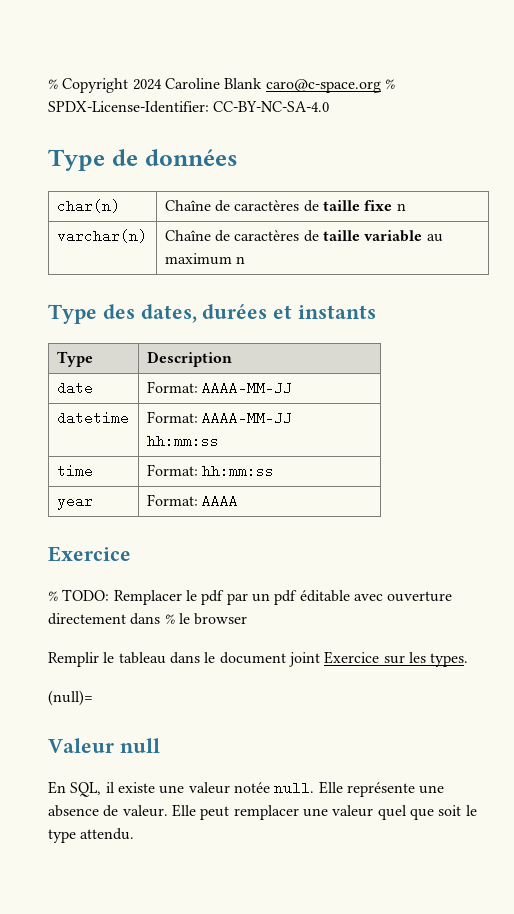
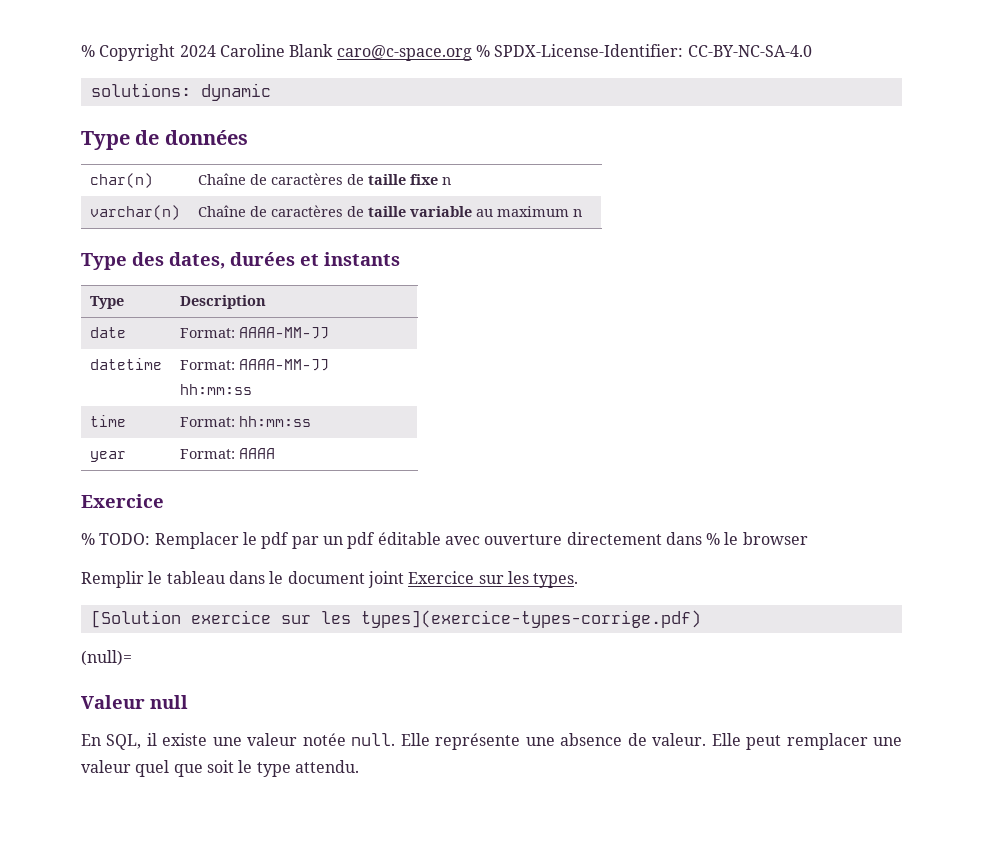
(330, 106) none -> [90,83,271,101] // solutions: dynamic
(469, 660) none -> [90,610,701,628] // [Solution exercice sur les types](exercice-types-corrige.pdf)

